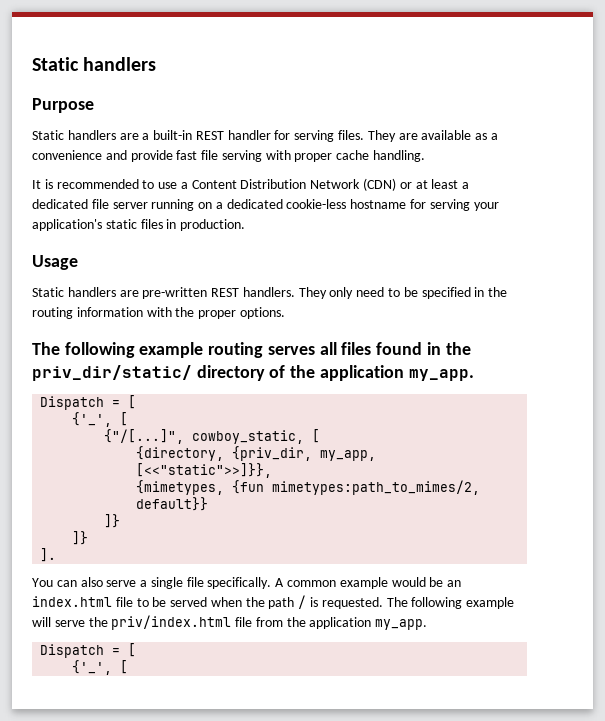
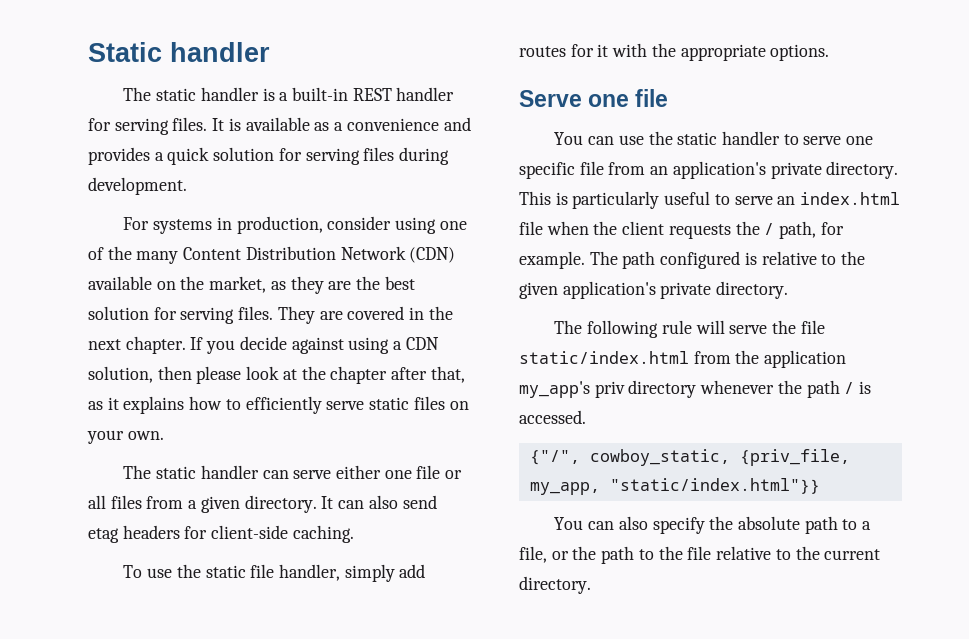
[32,57,157,71] [32,98,94,113] [32,130,139,140] Static handlers // Purpose // Static handlers are -> [88,42,270,62] [123,87,275,101] Static handler // The static handler is
[367,130,418,142] They are -> [212,118,241,131] It is
[130,150,426,162] [32,178,470,191] [32,199,499,211] [32,219,246,231] [32,255,78,270] [32,287,508,299] [32,307,143,319] provide fast file serving with proper cache handling. // It is recommended to use a Content Distribution Network (CDN) or at least a dedicated file server running on a dedicated cookie-less hostname for serving your application's static files in production. // Usage // Static handlers are pre-written REST handlers. They only need to be specified in the routing information -> [88,147,450,165] [88,177,187,195] [123,216,467,234] [88,246,456,264] [88,276,415,294] [88,306,453,324] [88,336,439,354] [88,366,465,384] [88,396,469,414] [87,430,164,444] [123,465,463,479] [88,495,437,513] [88,525,354,543] [123,564,426,582] [519,44,609,57] provides a quick solution for serving files during development. // For systems in production, consider using one of the many Content Distribution Network (CDN) available on the market, as they are the best solution for serving files. They are covered in the next chapter. If you decide against using a CDN solution, then please look at the chapter after that, as it explains how to efficiently serve static files on your own. // The static handler can serve either one file or all files from a given directory. It can also send etag headers for client-side caching. // To use the static file handler, simply add routes for it
[198,310,237,319] proper -> [680,44,766,61] appropriate
[32,342,471,358] [32,365,474,381] [40,395,137,410] [72,412,129,427] [104,429,321,444] [136,446,377,461] [136,463,273,478] [136,480,481,495] [136,497,209,511] [104,514,121,528] [72,531,89,545] [40,548,57,562] [32,577,462,589] [32,595,515,609] [32,615,428,630] [40,643,137,658] [72,660,129,675] The following example routing serves all files found in the priv_dir/static/ directory of the application my_app. // Dispatch = [ // {'_', [ // {"/[...]", cowboy_static, [ // {directory, {priv_dir, my_app, [<<"static">>]}}, // {mimetypes, {fun mimetypes:path_to_mimes/2, default}} // ]} // ]} // ]. // You can also serve a single file specifically. A common example would be an index.html file to be served when the path / is requested. The following example will serve the priv/index.html file from the application my_app. // Dispatch = [ // {'_', [ -> [519,89,669,107] [554,131,874,145] [519,161,899,179] [519,191,901,209] [519,221,844,239] [519,251,866,269] [519,281,789,299] [554,320,825,338] [519,350,847,368] [519,380,872,398] [519,410,586,424] [529,449,850,466] [529,478,820,495] [554,516,872,534] [519,546,881,564] [519,576,591,594] Serve one file // You can use the static handler to serve one specific file from an application's private directory. This is particularly useful to serve an index.html file when the client requests the / path, for example. The path configured is relative to the given application's private directory. // The following rule will serve the file static/index.html from the application my_app's priv directory whenever the path / is accessed. // {"/", cowboy_static, {priv_file, my_app, "static/index.html"}} // You can also specify the absolute path to a file, or the path to the file relative to the current directory.

